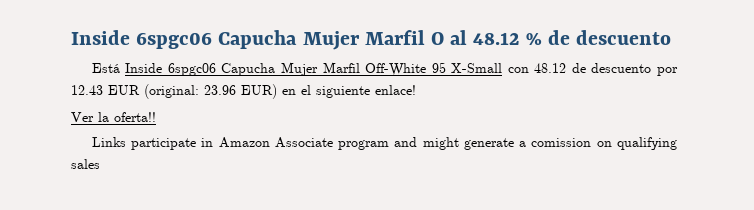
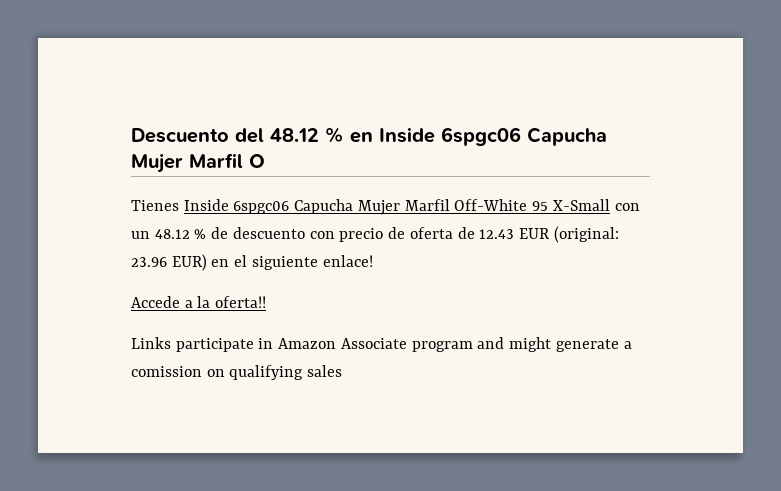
(71, 37) none -> [131,127,373,143] Descuento del 48.12 % en
[450,30,672,45] [91,63,120,73] al 48.12 % de descuento // Está -> [131,200,179,211] // Tienes
[534,63,678,76] 48.12 de descuento por -> [131,227,475,242] un 48.12 % de descuento con precio de oferta de
[71,112,94,122] Ver -> [131,296,193,308] Accede a

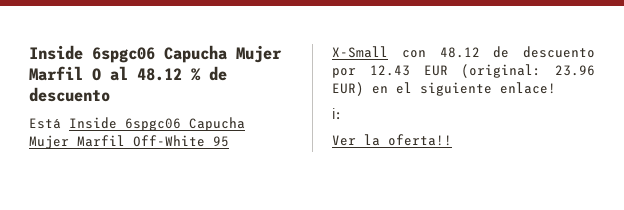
[131,127,373,143] Descuento del 48.12 % en -> (29, 52) none
[131,200,179,211] // Tienes -> [110,66,227,81] [29,87,110,102] [29,118,61,129] al 48.12 % de descuento // Está
[131,227,475,242] un 48.12 % de descuento con precio de oferta de -> [439,46,595,58] [332,68,356,78] 48.12 de descuento por
[131,296,193,308] Accede a -> [332,108,343,120] [332,135,356,146] ℹ: // Ver
[131,337,632,352] [131,365,343,380] // Links participate in Amazon Associate program and might generate a comission on qualifying sales -> (452, 140) none

